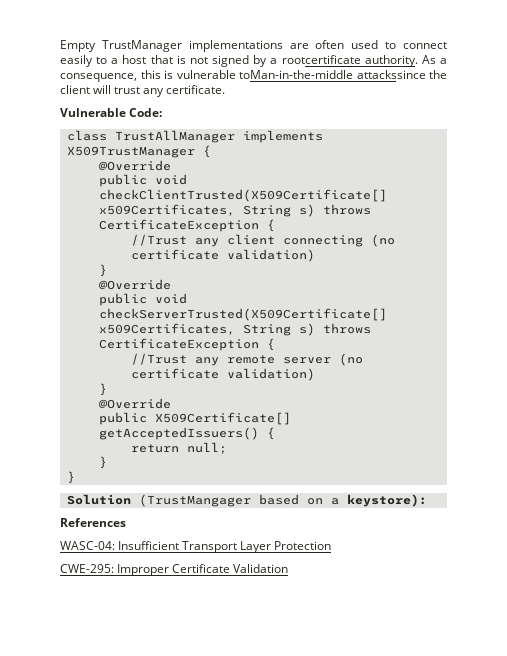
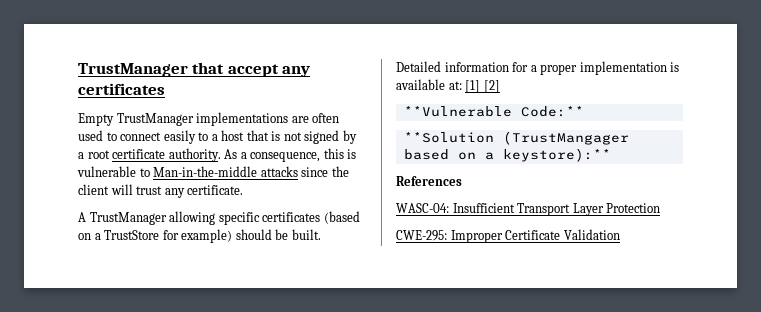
(60, 46) none -> [78,62,311,77] [78,83,165,95] TrustManager that accept any certificates //
[281,55,361,64] rootcertificate -> [87,149,166,159] root certificate
[239,70,426,79] toMan-in-the-middle attackssince -> [139,166,329,177] to Man-in-the-middle attacks since
[60,108,163,117] [66,130,323,143] [66,145,211,158] [98,160,171,171] [98,174,187,187] [98,189,387,202] [98,204,371,217] [98,219,275,232] [130,234,395,247] [130,249,315,262] [98,264,107,277] [98,279,171,290] [98,293,187,306] [98,308,387,321] [98,323,371,336] [98,338,275,351] [130,353,363,366] [130,368,315,381] [98,383,107,396] [98,398,171,409] [98,412,291,425] [98,427,275,440] [130,442,227,454] [98,456,107,469] [66,471,75,484] [66,494,131,505] Vulnerable Code: // class TrustAllManager implements X509TrustManager { // @Override // public void checkClientTrusted(X509Certificate[] x509Certificates, String s) throws CertificateException { // //Trust any client connecting (no certificate validation) // } // @Override // public void checkServerTrusted(X509Certificate[] x509Certificates, String s) throws CertificateException { // //Trust any remote server (no certificate validation) // } // @Override // public X509Certificate[] getAcceptedIssuers() { // return null; // } // } // Solution -> [78,211,360,225] [78,229,321,243] [396,61,680,75] [396,79,500,93] [403,106,584,117] [403,132,494,143] A TrustManager allowing specific certificates (based on a TrustStore for example) should be built. Detailed information for a proper implementation is available at: [1] [2] // **Vulnerable Code:** // **Solution
[346,494,427,507] keystore): -> [502,148,611,162] keystore):**

